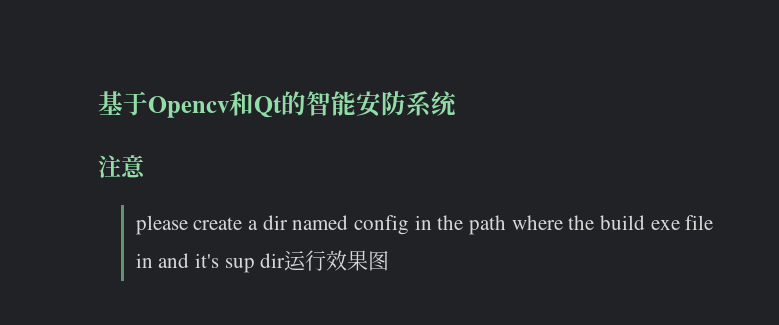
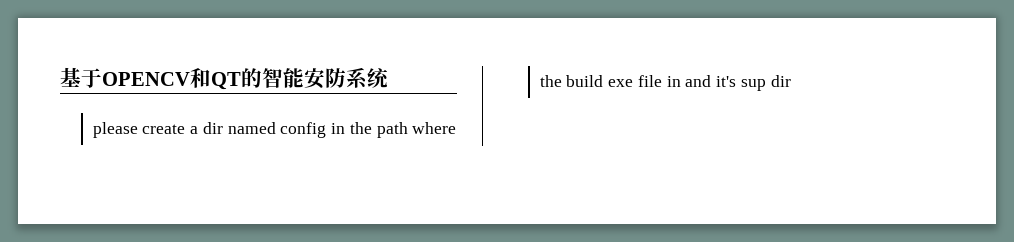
[148,91,282,118] Opencv和Qt -> [102,68,241,90] OPENCV和QT
[98,155,146,179] // 注意 -> (389, 78) none
[284,250,390,271] 运行效果图 -> (791, 81) none

